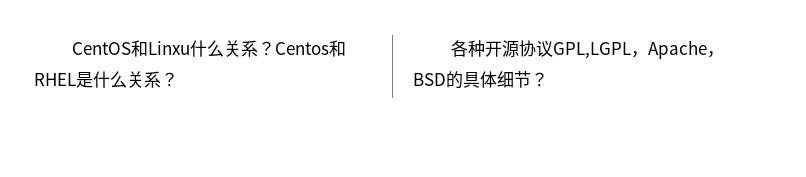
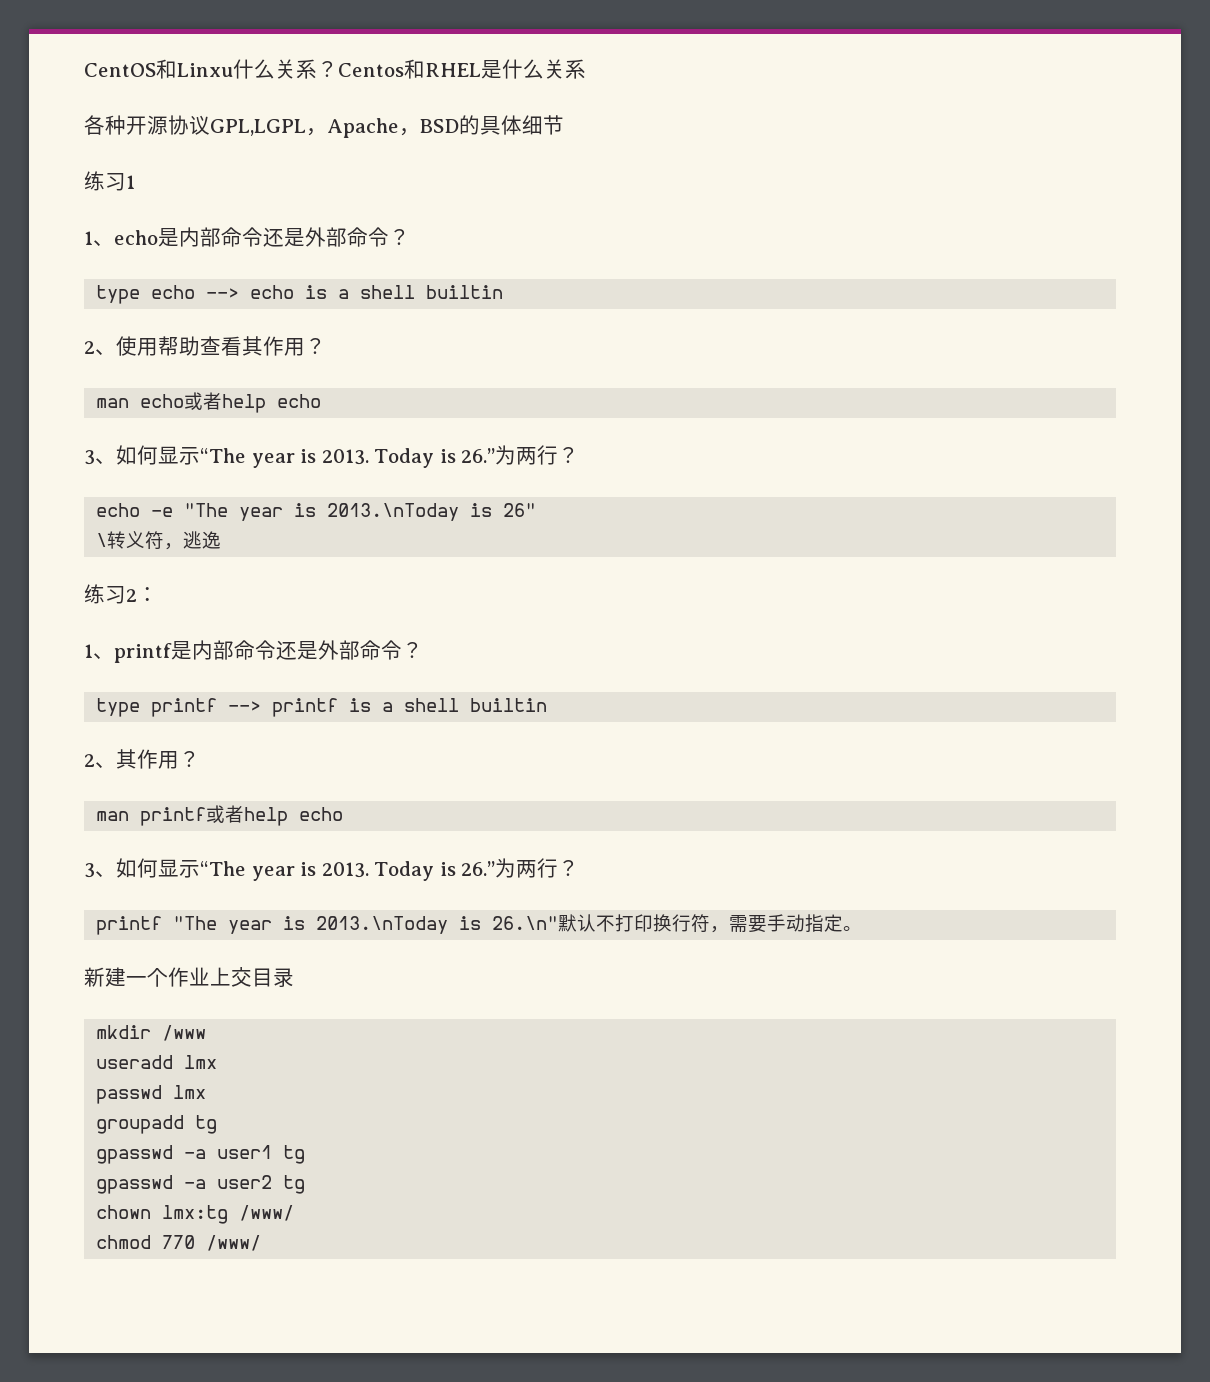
[161,72,178,87] ？ -> (586, 69) none
[531,72,548,87] ？ -> [84,171,135,191] [84,227,410,247] [96,285,504,304] [84,336,326,356] [96,392,322,413] [84,445,580,468] [96,503,537,521] [96,531,222,550] [84,584,158,604] [84,640,423,663] [96,698,548,717] [84,749,200,769] [96,805,344,826] [84,858,580,881] [96,914,863,935] [84,967,294,987] [96,1025,207,1041] [96,1055,218,1069] [96,1085,207,1104] [96,1115,218,1134] [96,1145,306,1164] [96,1175,306,1194] [96,1205,295,1224] [96,1235,262,1251] // 练习1 // 1、echo是内部命令还是外部命令？ // type echo --> echo is a shell builtin // 2、使用帮助查看其作用？ // man echo或者help echo // 3、如何显示“The year is 2013. Today is 26.”为两行？ // echo -e "The year is 2013.\nToday is 26" // \转义符，逃逸 // 练习2： // 1、printf是内部命令还是外部命令？ // type printf --> printf is a shell builtin // 2、其作用？ // man printf或者help echo // 3、如何显示“The year is 2013. Today is 26.”为两行？ // printf "The year is 2013.\nToday is 26.\n"默认不打印换行符，需要手动指定。 // 新建一个作业上交目录 // mkdir /www // useradd lmx // passwd lmx // groupadd tg // gpasswd -a user1 tg // gpasswd -a user2 tg // chown lmx:tg /www/ // chmod 770 /www/

